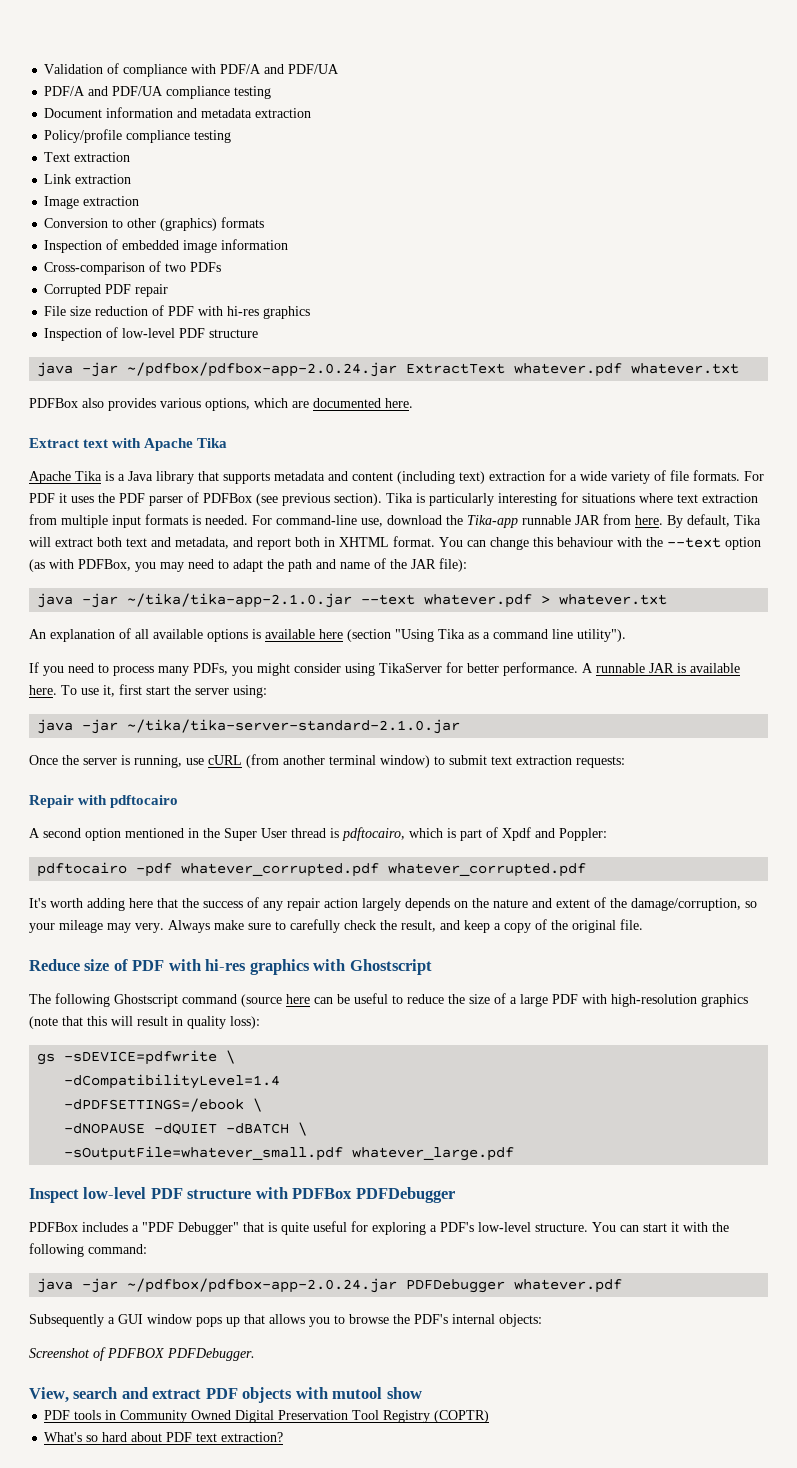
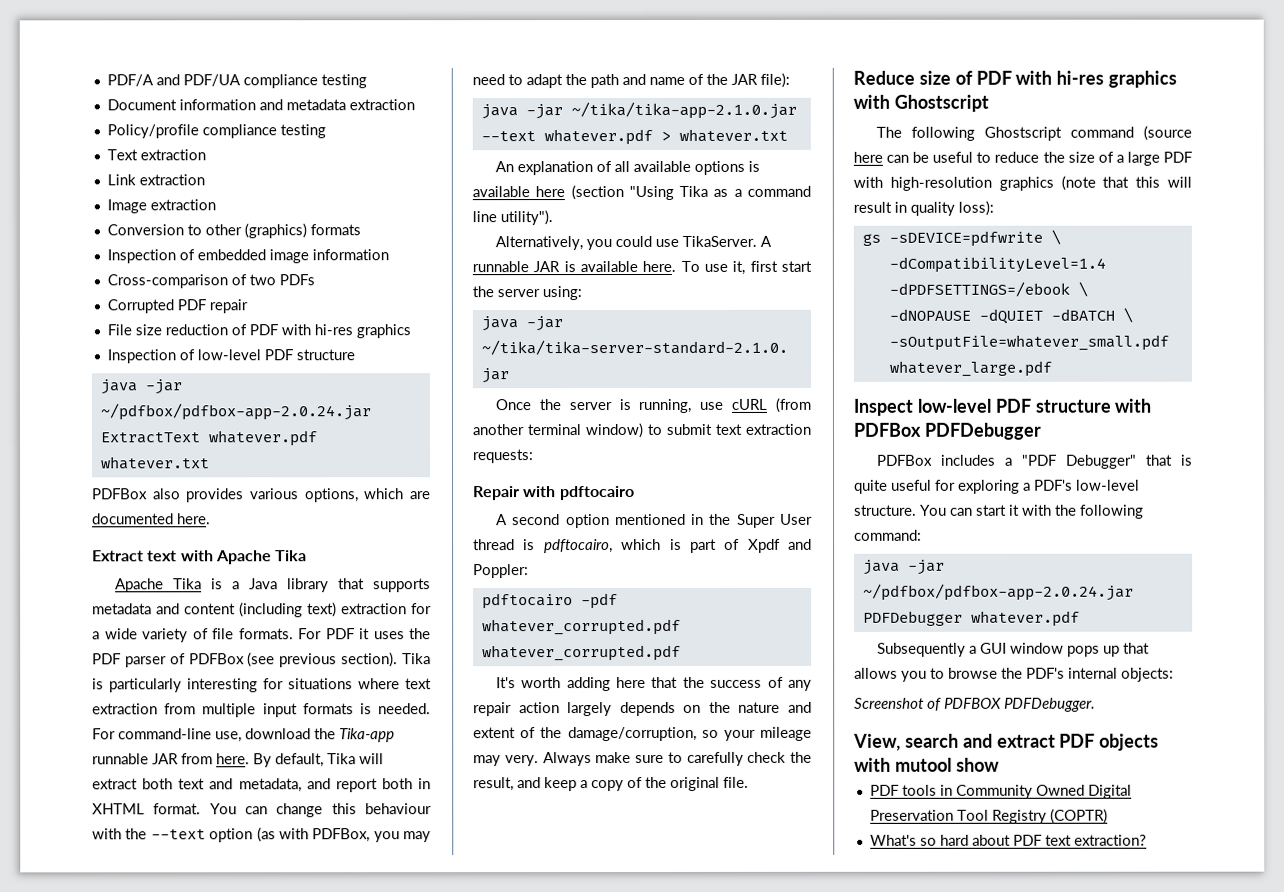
[44,63,340,77] Validation of compliance with PDF/A and PDF/UA // -> (106, 80) none
[29,662,578,676] If you need to process many PDFs, you might consider using TikaServer for better performance. -> [494,235,757,251] Alternatively, you could use TikaServer.

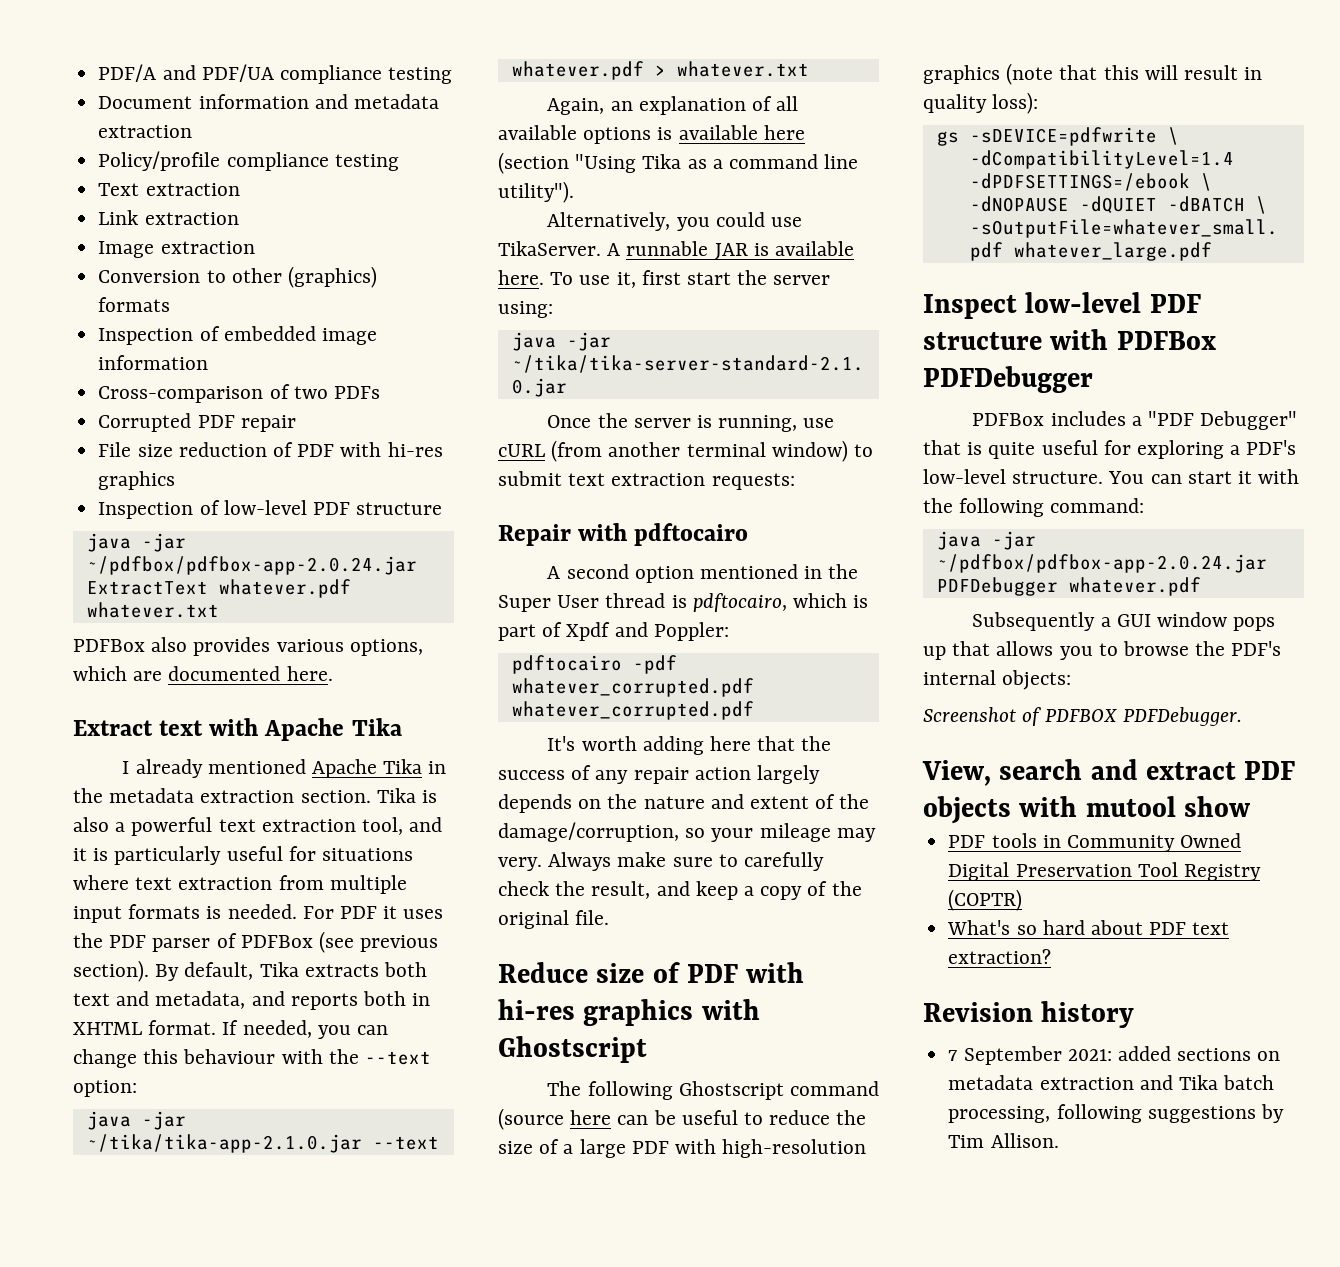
[114,578,431,593] [92,602,432,618] [92,628,294,643] Apache Tika is a Java library that supports metadata and content (including text) extraction for a wide variety of file formats. -> [122,759,447,778] [73,788,438,803] [73,817,443,836] [73,846,414,865] [73,875,407,894] [73,904,297,923] I already mentioned Apache Tika in the metadata extraction section. Tika is also a powerful text extraction tool, and it is particularly useful for situations where text extraction from multiple input formats is needed.
[402,653,431,665] [92,678,432,693] [92,703,431,718] [92,728,395,743] [92,753,250,765] Tika is particularly interesting for situations where text extraction from multiple input formats is needed. For command-line use, download the Tika-app runnable JAR from here. -> (149, 971) none
[359,753,384,765] [92,778,138,790] will extract -> [304,964,379,977] extracts
[335,778,378,793] report -> [290,993,358,1010] reports
[209,803,237,815] You -> [222,1020,351,1039] If needed, you
[209,827,431,843] [472,72,790,89] option (as with PDFBox, you may need to adapt the path and name of the JAR file): -> [73,1080,137,1097] option:
[494,161,514,173] An -> [547,98,633,115] Again, an
(1147, 840) none -> [923,1001,1135,1028] [948,1046,1281,1065] [948,1075,1275,1090] [948,1104,1284,1123] [948,1133,1059,1148] // Revision history // 7 September 2021: added sections on metadata extraction and Tika batch processing, following suggestions by Tim Allison.

